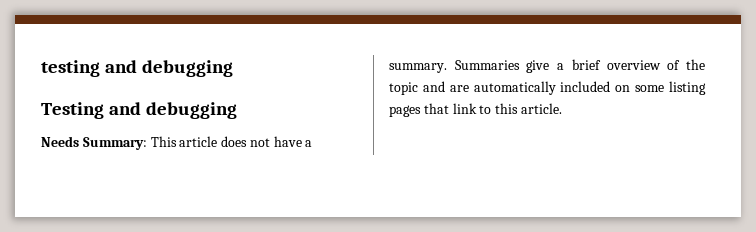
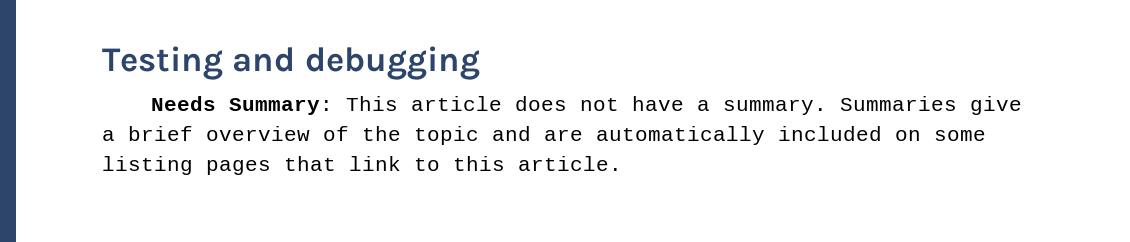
[41,60,234,77] testing and debugging // -> (102, 63) none

